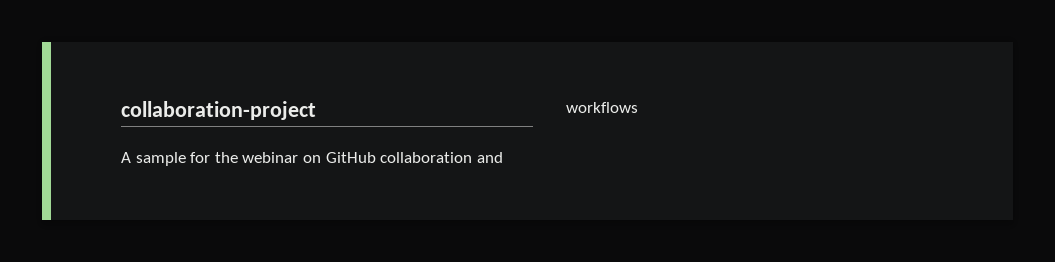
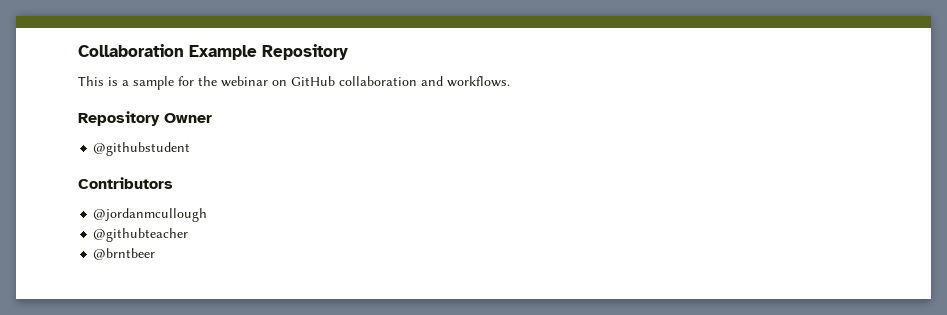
[121,101,316,120] [121,152,131,163] collaboration-project // A -> [78,44,348,60] [78,76,129,86] Collaboration Example Repository // This is a
[566,102,638,113] workflows -> [447,76,510,87] [78,111,212,126] [93,142,191,156] [78,177,173,189] [93,208,208,222] [93,228,189,242] [93,248,156,260] workflows. // Repository Owner // @githubstudent // Contributors // @jordanmcullough // @githubteacher // @brntbeer

